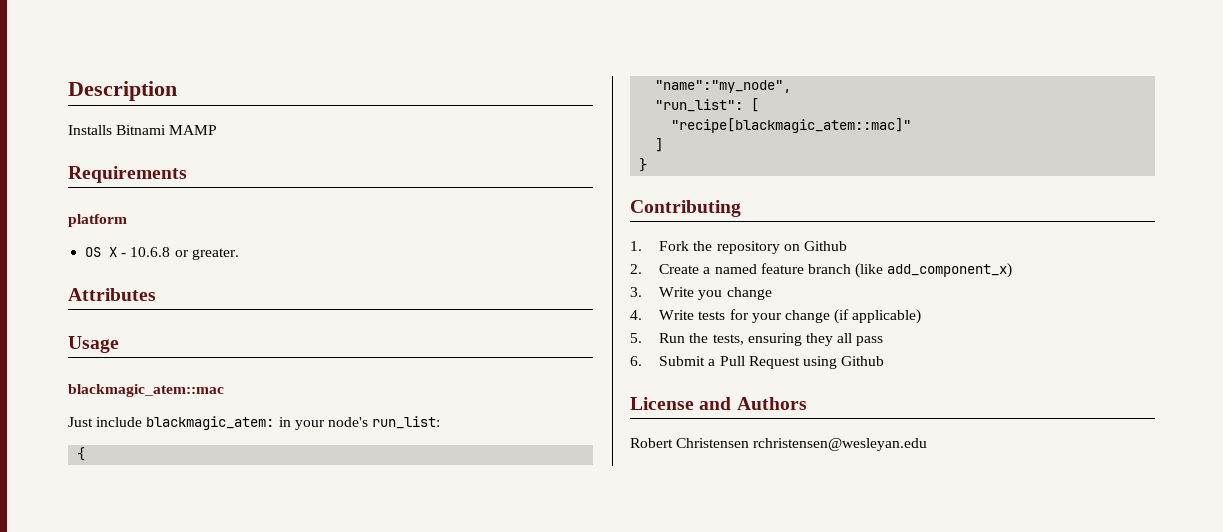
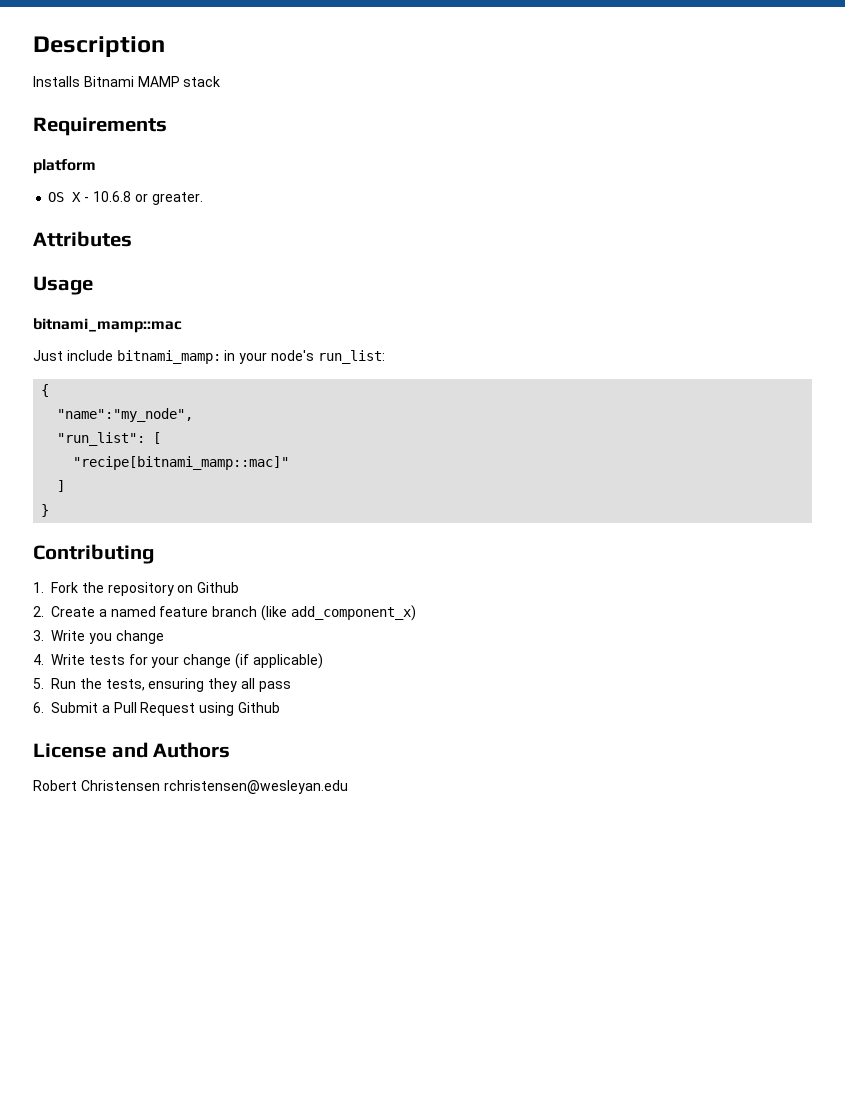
(218, 130) none -> [183,76,221,87] stack
[68,384,224,397] blackmagic_atem::mac -> [33,318,182,333] bitnami_mamp::mac
[146,416,275,430] blackmagic_atem: -> [116,350,221,364] bitnami_mamp:
[671,118,912,133] "recipe[blackmagic_atem::mac]" -> [73,456,290,470] "recipe[bitnami_mamp::mac]"

